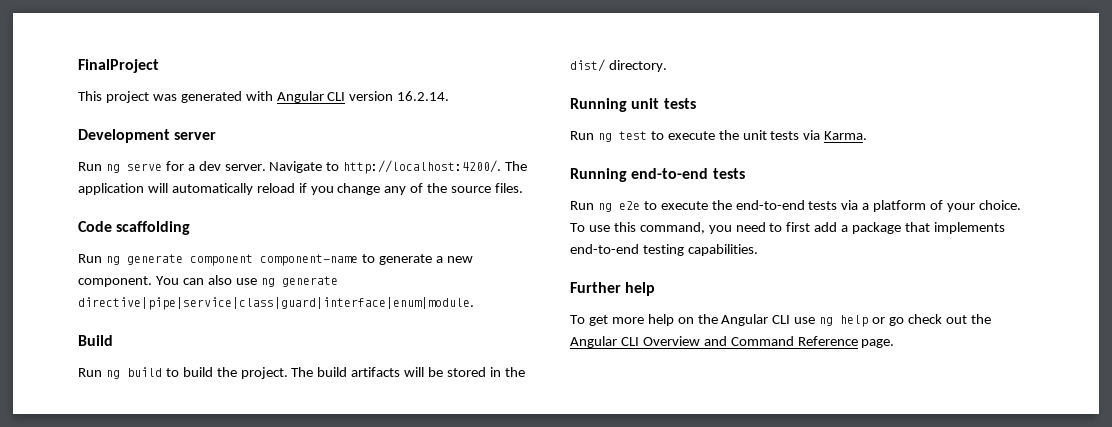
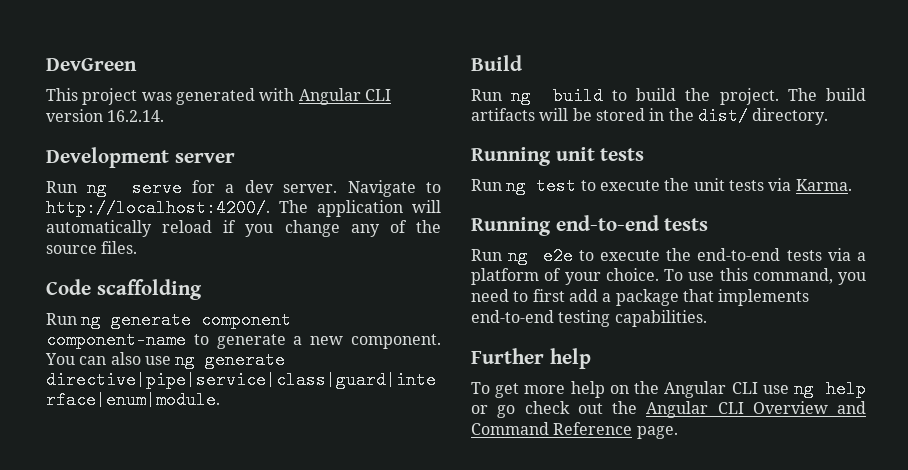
[78,59,159,73] FinalProject -> [46,58,137,71] DevGreen

